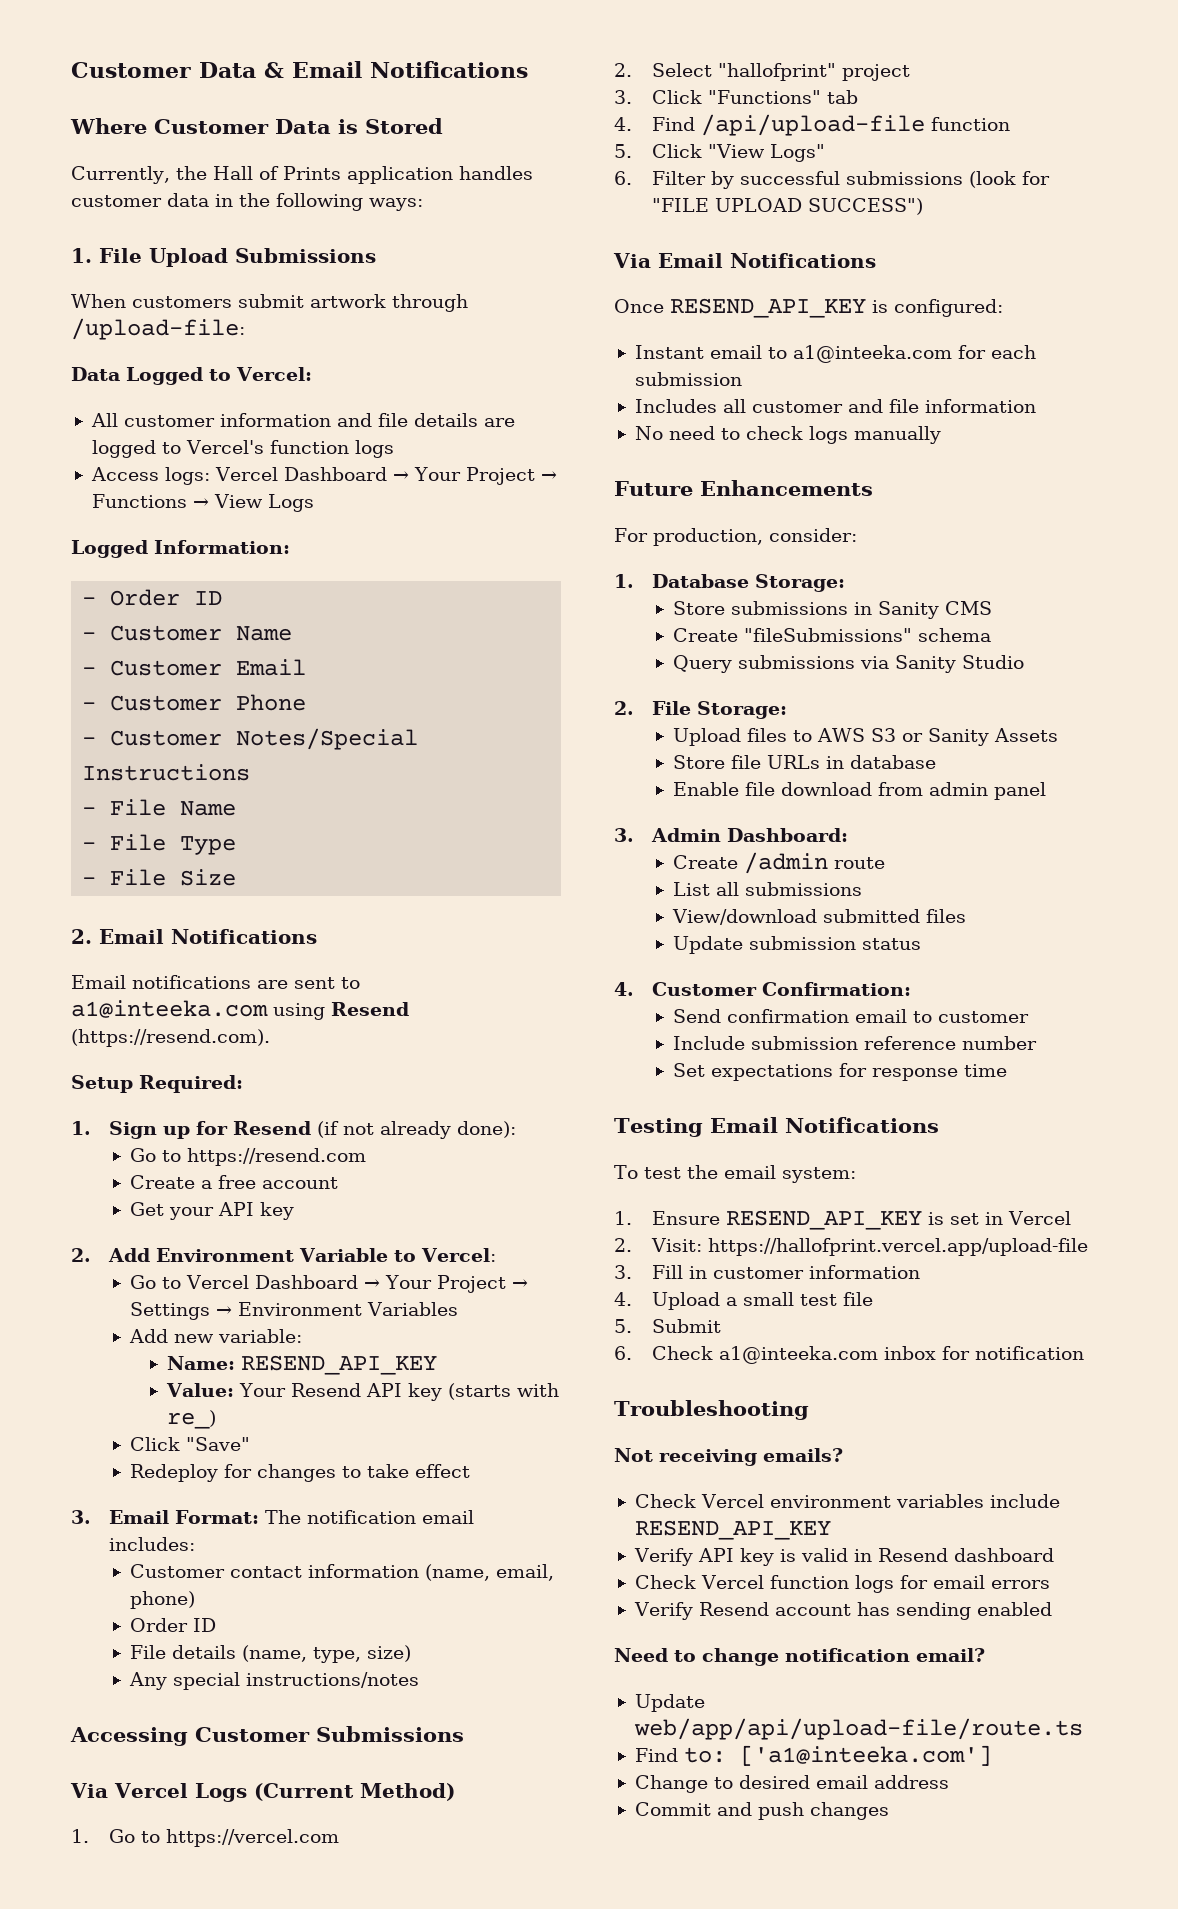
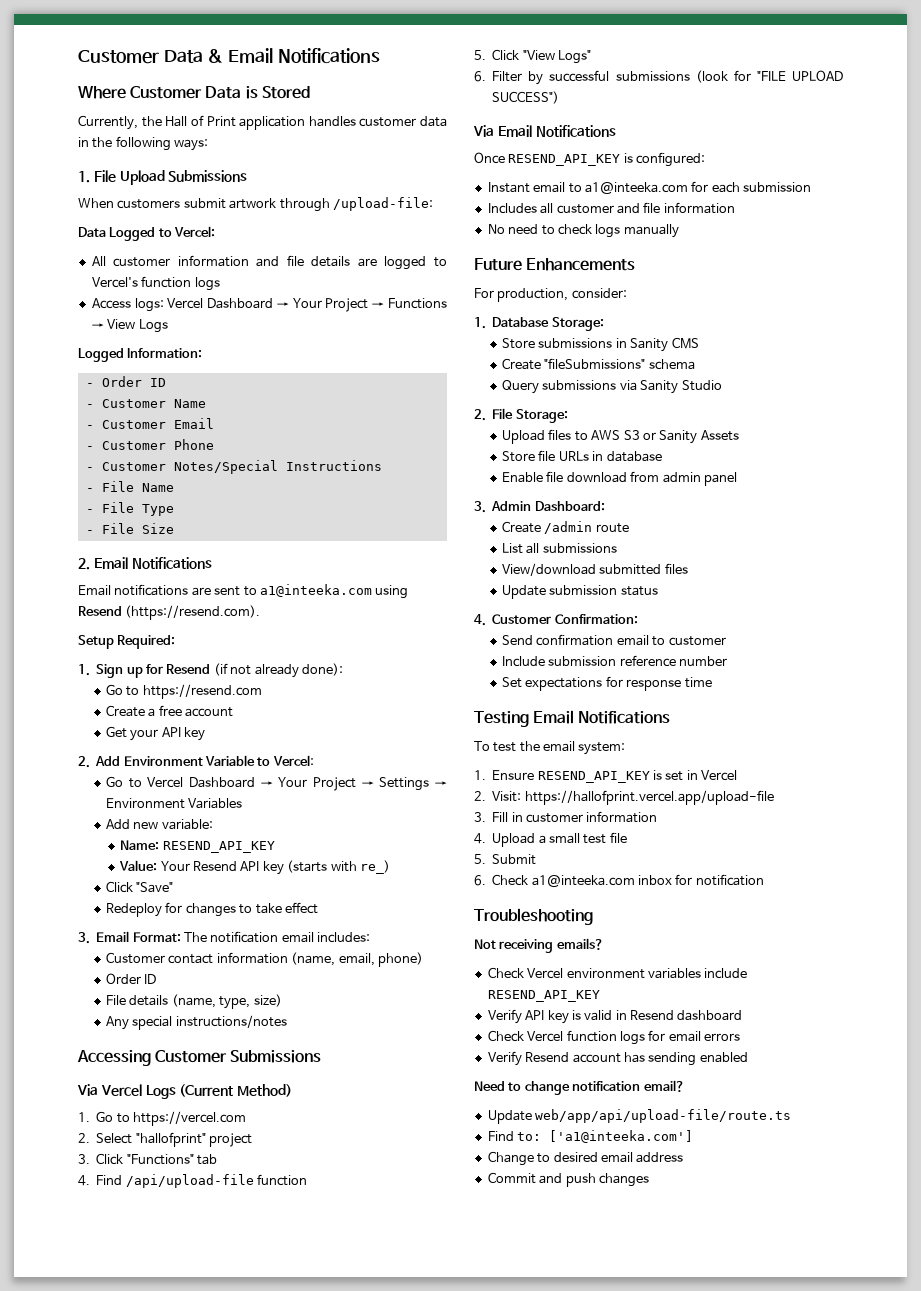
[282,166,341,180] Prints -> [206,116,236,127] Print

